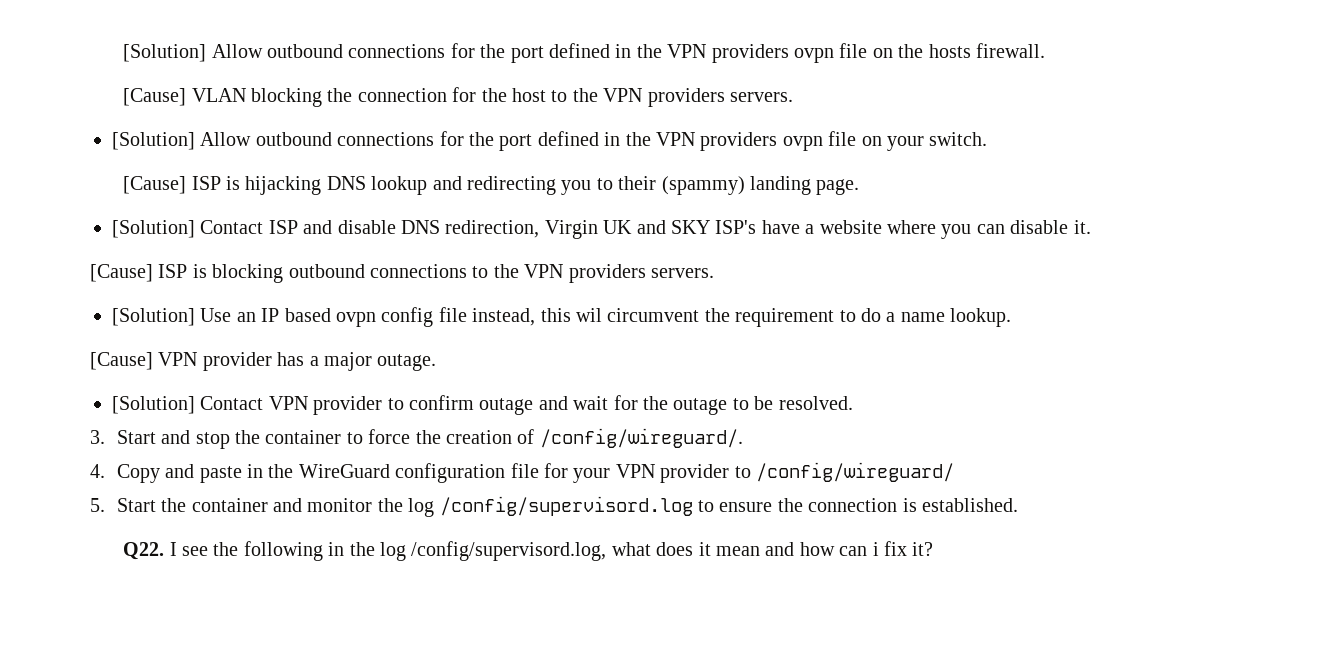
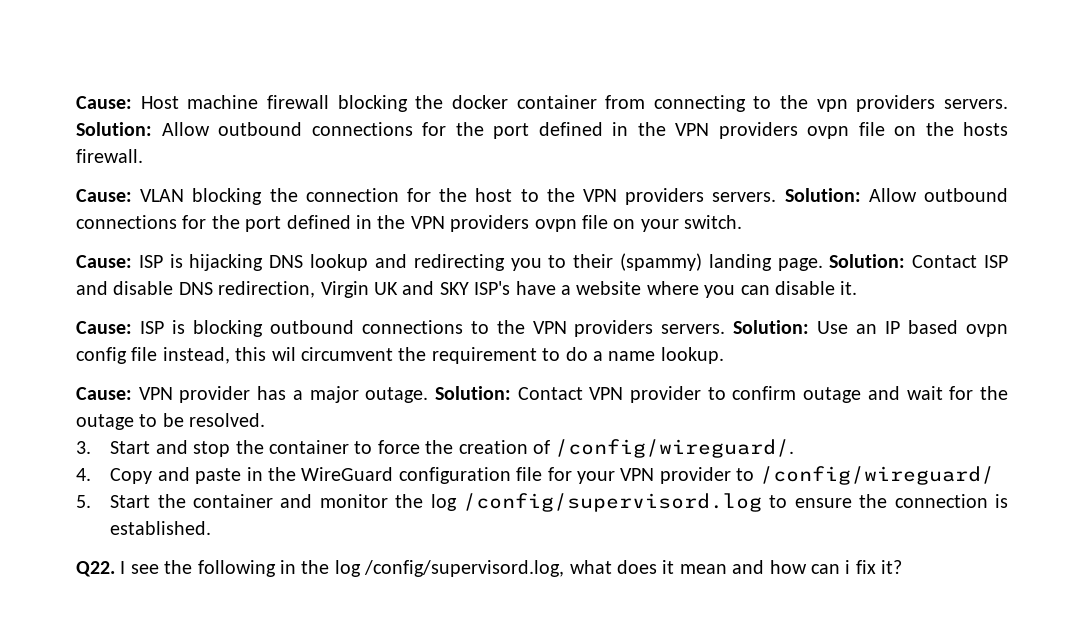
[123,44,207,62] [Solution] -> [76,95,1008,112] [76,122,152,136] Cause: Host machine firewall blocking the docker container from connecting to the vpn providers servers. Solution:
[123,88,187,106] [Cause] -> [76,189,132,202] Cause:
[112,132,195,150] // [Solution] -> [784,188,861,202] Solution:
[123,176,187,194] [Cause] -> [76,255,132,268] Cause:
[112,220,195,238] // [Solution] -> [829,254,906,268] Solution:
[90,264,153,282] [Cause] -> [76,321,132,334] Cause:
[112,308,195,326] // [Solution] -> [733,320,810,334] Solution:
[90,352,153,370] [Cause] -> [76,387,132,400] Cause:
[112,396,195,414] // [Solution] -> [434,386,511,400] Solution:

